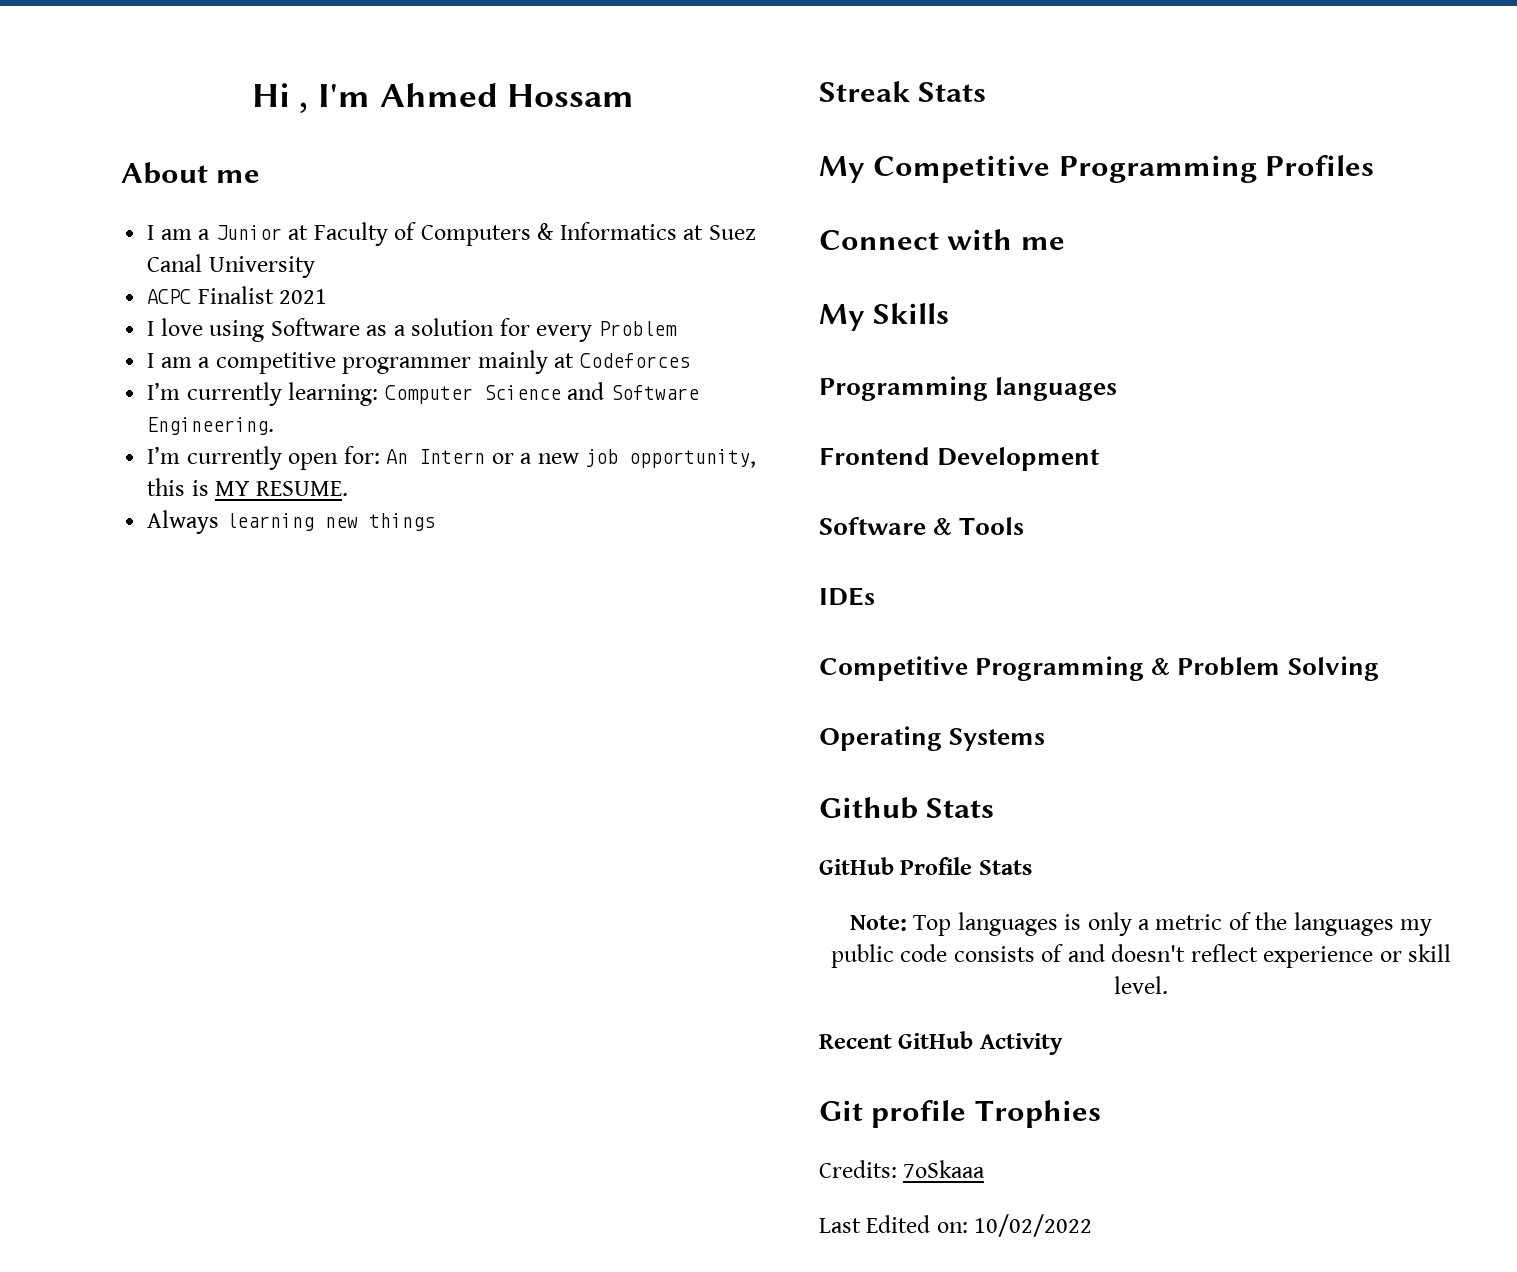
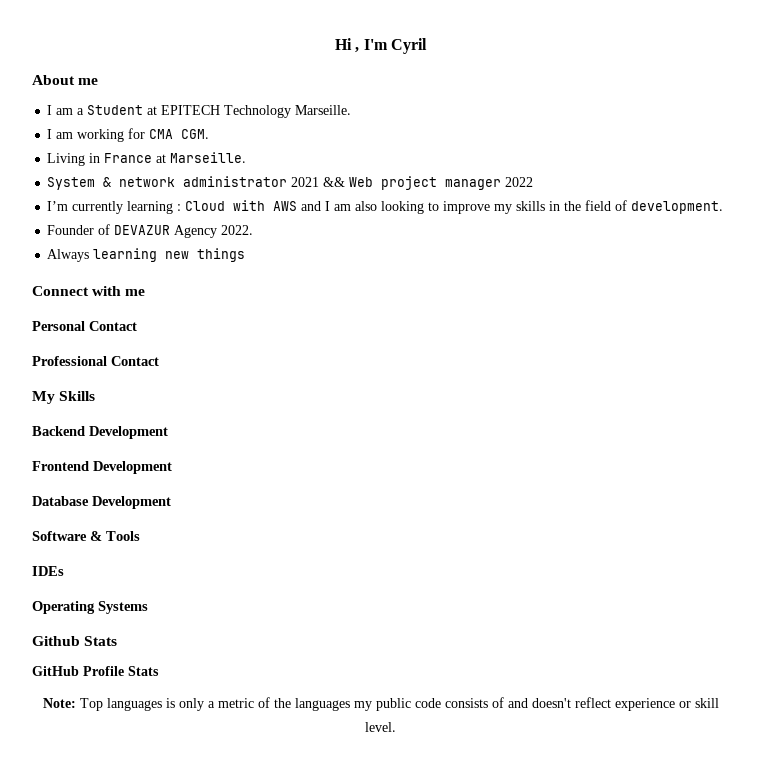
[379,83,635,107] Ahmed Hossam -> [390,38,427,54] Cyril
[215,222,756,246] [147,254,315,278] [147,286,328,304] [147,318,677,342] [147,350,690,374] [147,382,699,406] [147,417,275,435] [147,446,757,470] [147,478,348,496] [147,510,435,534] [819,81,987,102] [819,155,1375,183] Junior at Faculty of Computers & Informatics at Suez Canal University // ACPC Finalist 2021 // I love using Software as a solution for every Problem // I am a competitive programmer mainly at Codeforces // I’m currently learning: Computer Science and Software Engineering. // I’m currently open for: An Intern or a new job opportunity, this is MY RESUME. // Always learning new things // Streak Stats // My Competitive Programming Profiles -> [87,105,352,118] [47,128,210,142] [47,152,247,166] [47,176,534,190] [47,200,724,214] [47,224,254,238] [47,248,246,262] Student at EPITECH Technology Marseille. // I am working for CMA CGM. // Living in France at Marseille. // System & network administrator 2021 && Web project manager 2022 // I’m currently learning : Cloud with AWS and I am also looking to improve my skills in the field of development. // Founder of DEVAZUR Agency 2022. // Always learning new things
(1065, 243) none -> [32,321,137,331] [32,356,159,366] // Personal Contact // Professional Contact
[819,376,1118,401] Programming languages -> [32,426,168,439] Backend Development
(1101, 459) none -> [32,496,171,509] // Database Development
[819,656,1379,681] // Competitive Programming & Problem Solving -> (64, 571) none
[819,1031,1063,1055] [819,1100,1101,1128] [819,1160,986,1178] [819,1214,1093,1237] // Recent GitHub Activity // Git profile Trophies // Credits: 7oSkaaa // Last Edited on: 10/02/2022 -> (396, 727) none

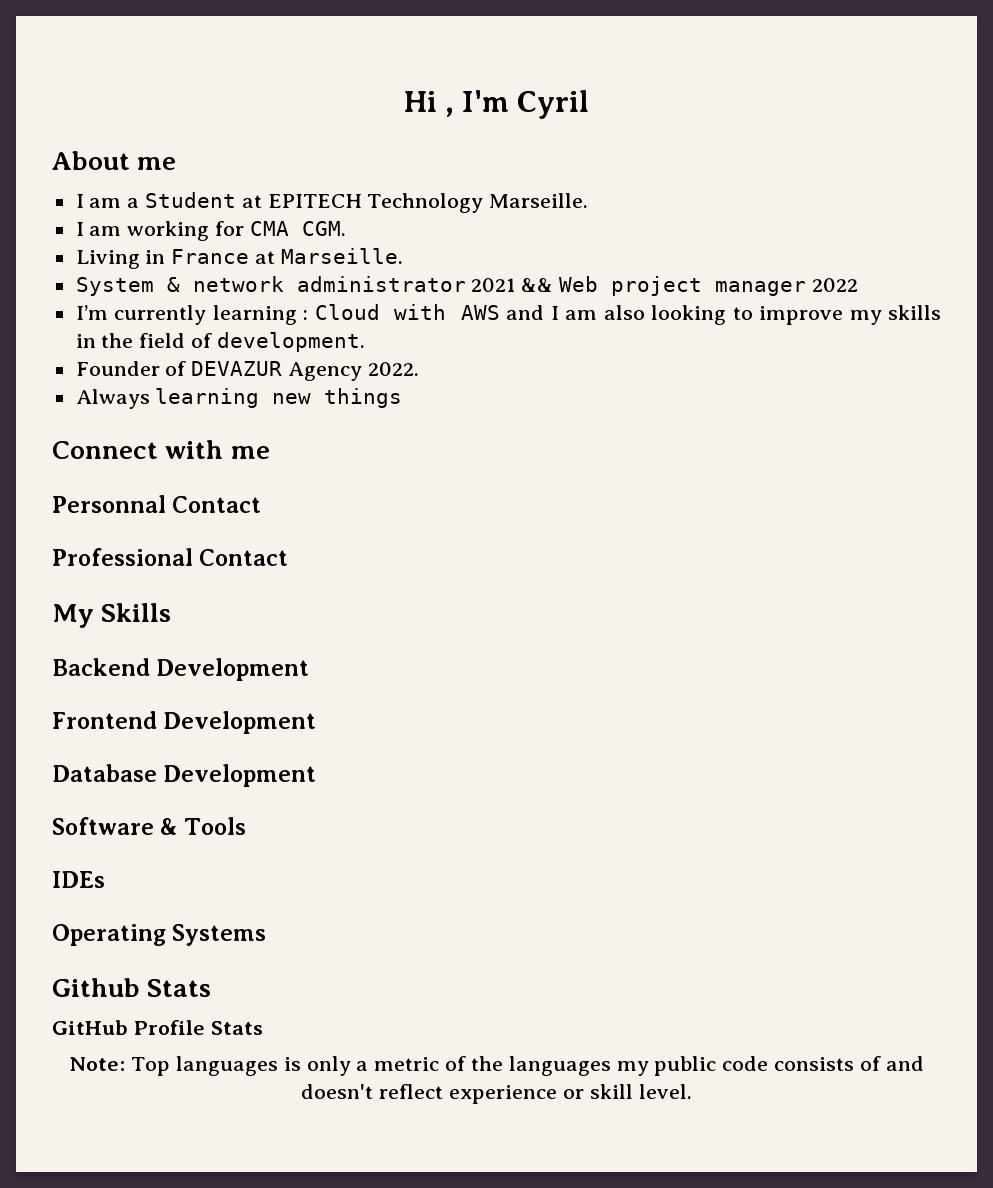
[32,321,85,331] Personal -> [52,495,166,513] Personnal

